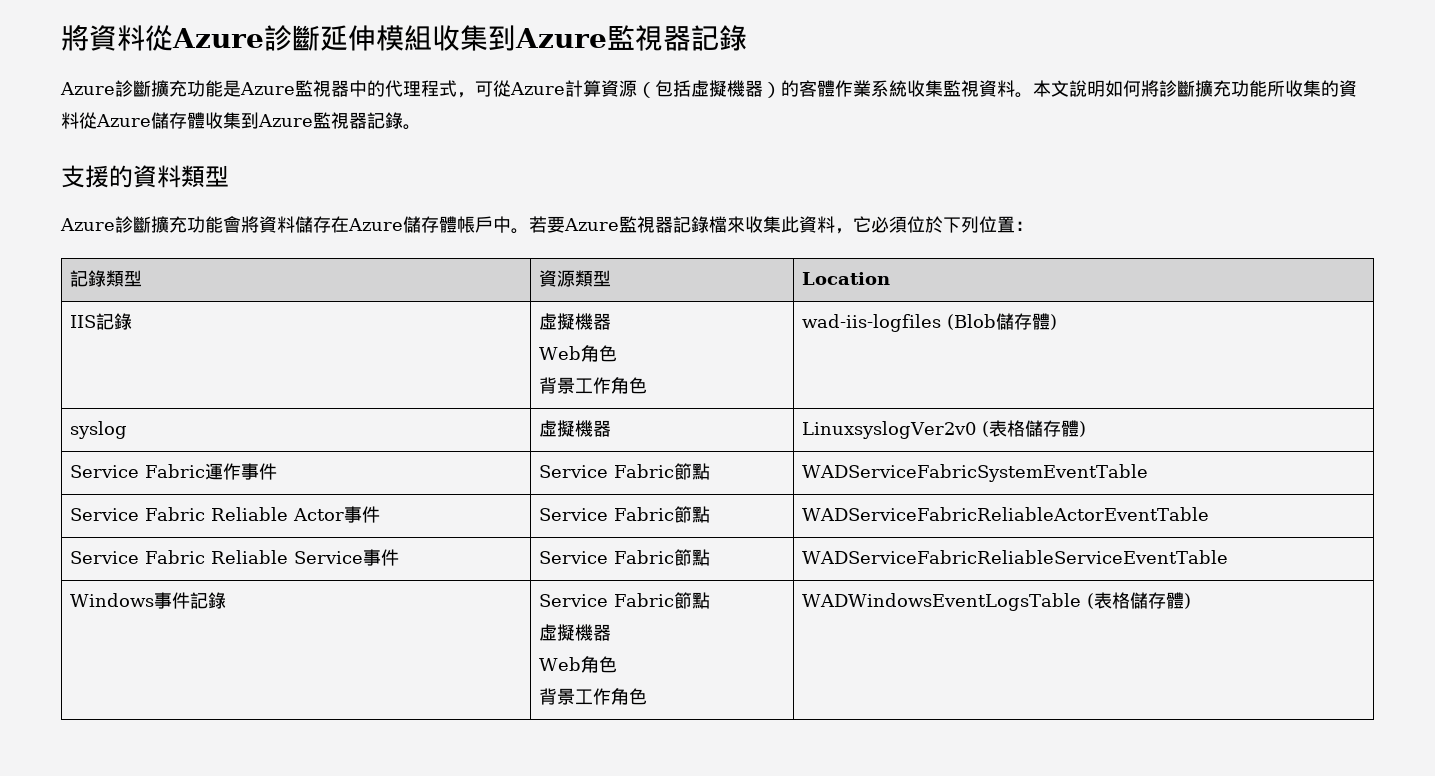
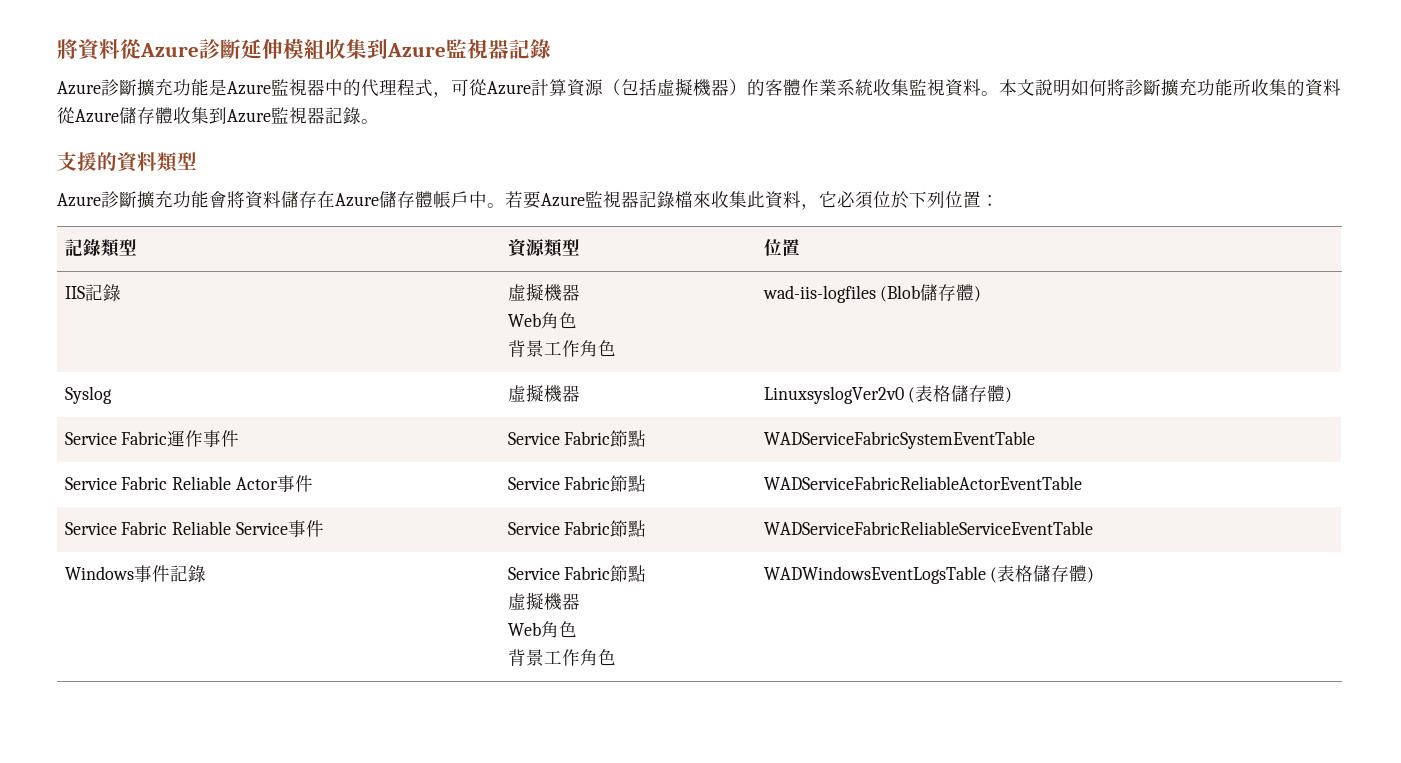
[802,272,891,285] Location -> [763,239,800,256] 位置
[70,421,128,439] syslog -> [64,386,112,404] Syslog

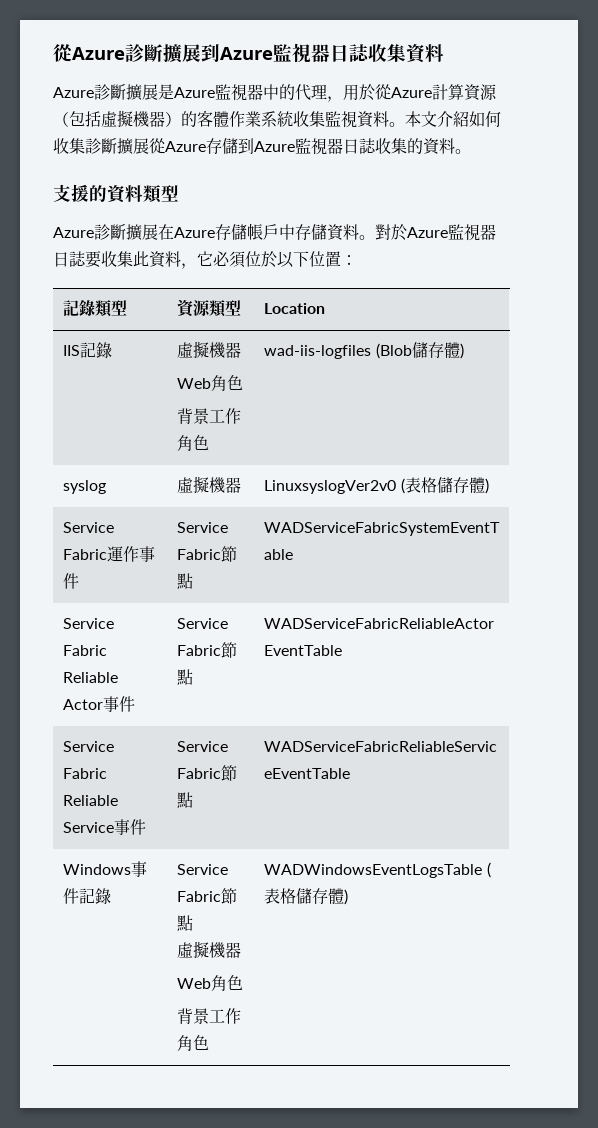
[57,39,120,61] 將資料 -> (53, 53) none
[241,39,551,59] [57,78,209,97] 延伸模組收集到Azure監視器記錄 // Azure診斷擴充功能 -> [163,43,444,64] [53,84,158,101] 擴展到Azure監視器日誌收集資料 // Azure診斷擴展
[397,79,469,98] 程式，可 -> [327,84,375,102] ，用於
[1035,78,1341,97] [57,107,361,124] 說明如何將診斷擴充功能所收集的資料從Azure儲存體收集到Azure監視器記錄 -> [437,111,501,127] [53,138,455,155] 介紹如何收集診斷擴展從Azure存儲到Azure監視器日誌收集的資料
[155,190,711,209] 充功能會將資料儲存在Azure儲存體帳戶中。若要Azure監視器記錄檔來 -> [142,223,496,241] [53,251,101,268] 展在Azure存儲帳戶中存儲資料。對於Azure監視器日誌要
[909,191,945,208] 下列 -> [277,251,309,268] 以下
[763,239,800,256] 位置 -> [264,303,326,314] Location
[64,386,112,404] Syslog -> [63,480,107,494] syslog

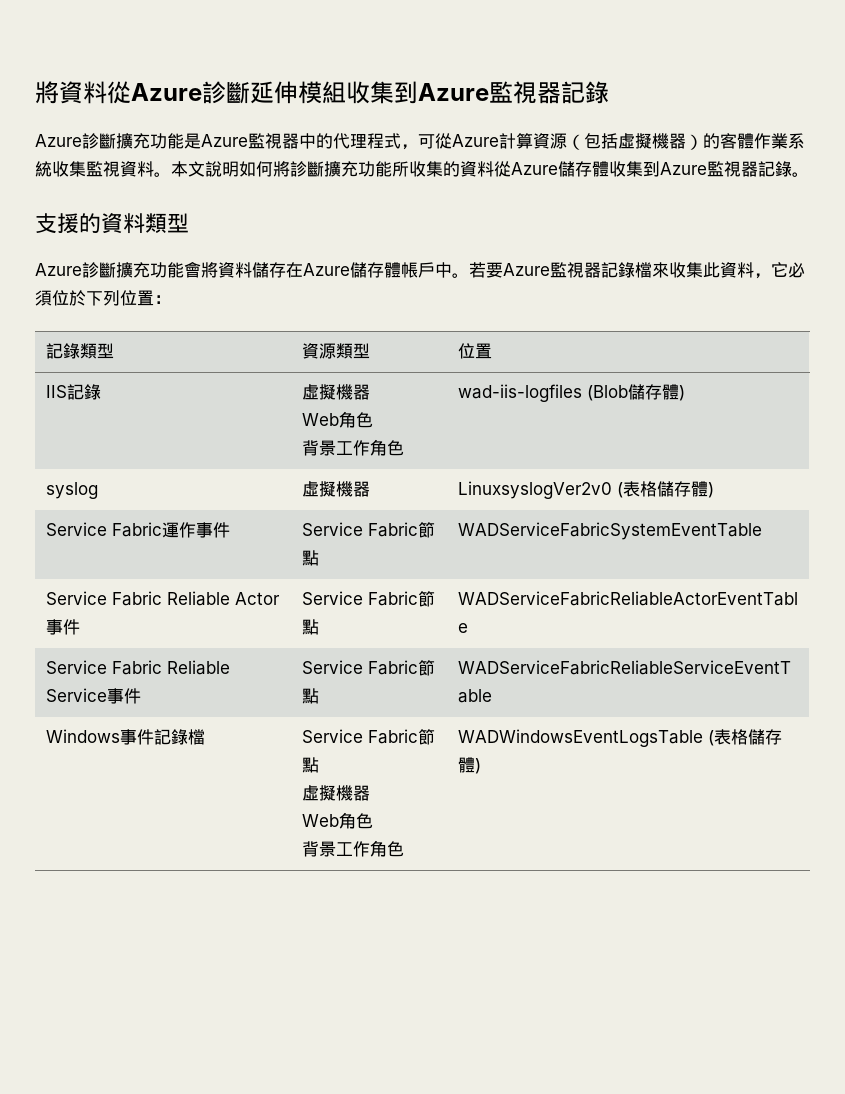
(53, 53) none -> [35,81,107,104] 將資料
[163,43,444,64] [53,84,158,101] 擴展到Azure監視器日誌收集資料 // Azure診斷擴展 -> [250,81,609,104] [35,133,184,149] 延伸模組收集到Azure監視器記錄 // Azure診斷擴充功能
[327,84,375,102] ，用於 -> [367,133,435,150] 程式，可
[437,111,501,127] [53,138,455,155] 介紹如何收集診斷擴展從Azure存儲到Azure監視器日誌收集的資料 -> [205,161,792,177] 說明如何將診斷擴充功能所收集的資料從Azure儲存體收集到Azure監視器記錄
[142,223,496,241] [53,251,101,268] 展在Azure存儲帳戶中存儲資料。對於Azure監視器日誌要 -> [133,261,669,278] 充功能會將資料儲存在Azure儲存體帳戶中。若要Azure監視器記錄檔來
[277,251,309,268] 以下 -> [86,290,120,306] 下列
[264,303,326,314] Location -> [458,343,493,359] 位置
(112, 896) none -> [188,729,206,745] 檔

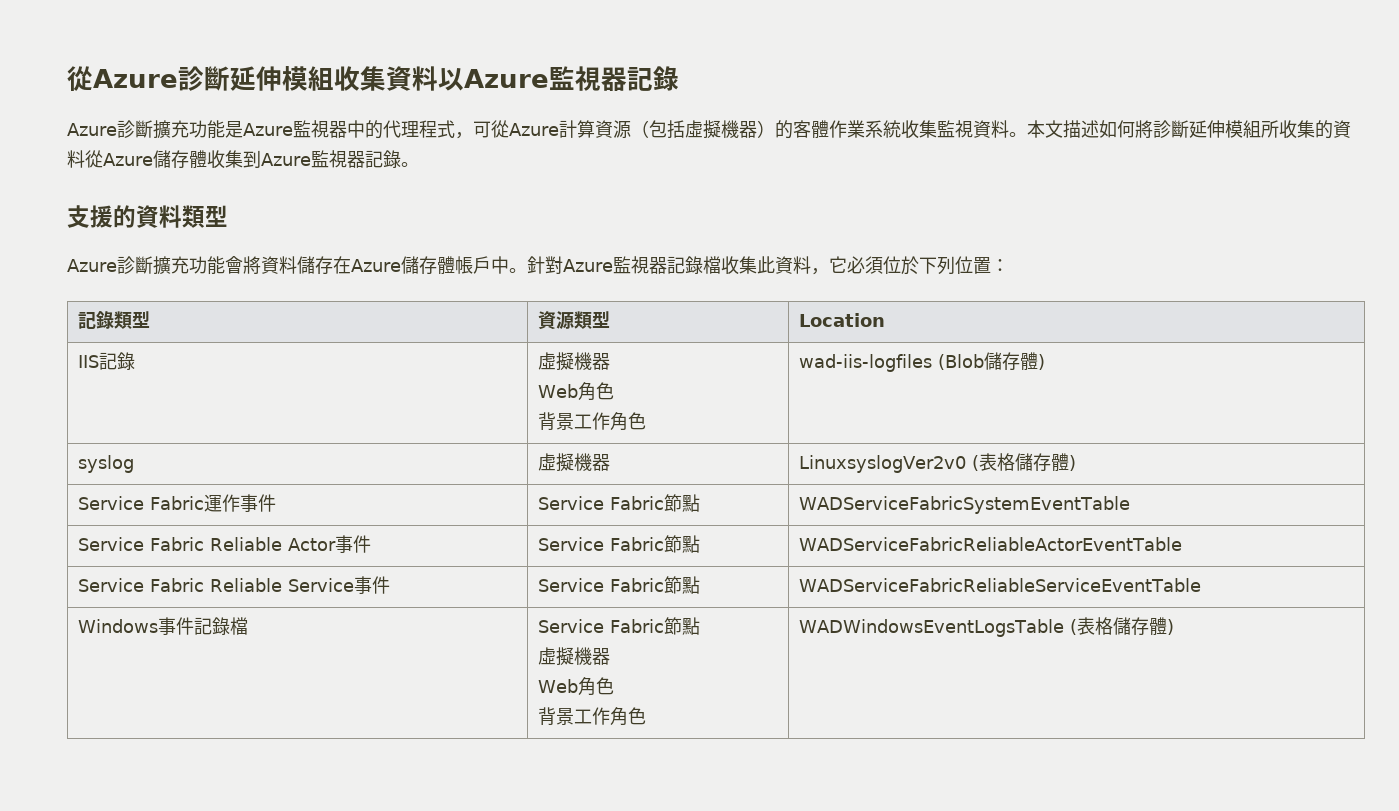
[35,81,107,104] 將資料 -> (67, 78) none
[394,81,418,104] 到 -> [386,66,464,91] 資料以
[205,161,239,177] 說明 -> [1063,120,1099,138] 描述
[324,161,392,177] 擴充功能 -> [1189,120,1261,138] 延伸模組
[469,262,503,278] 若要 -> [527,256,563,274] 針對
[652,262,669,278] 來 -> (721, 265) none
[458,343,493,359] 位置 -> [799,313,886,327] Location

